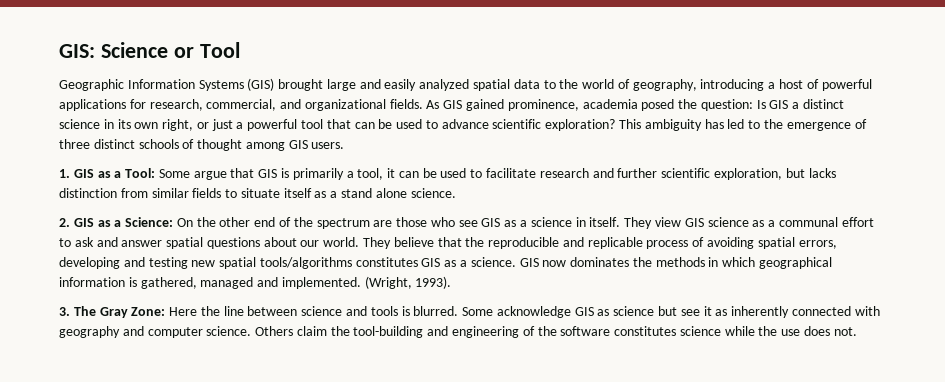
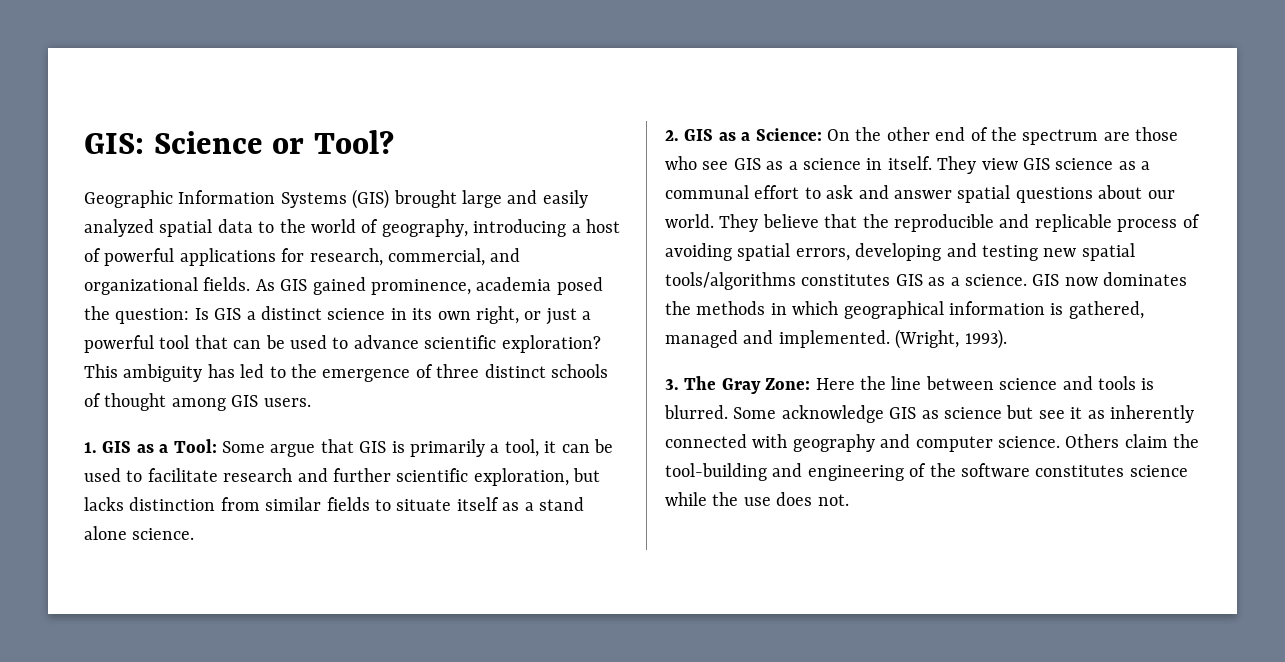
[199,42,240,58] Tool -> [314,130,395,154] Tool?

